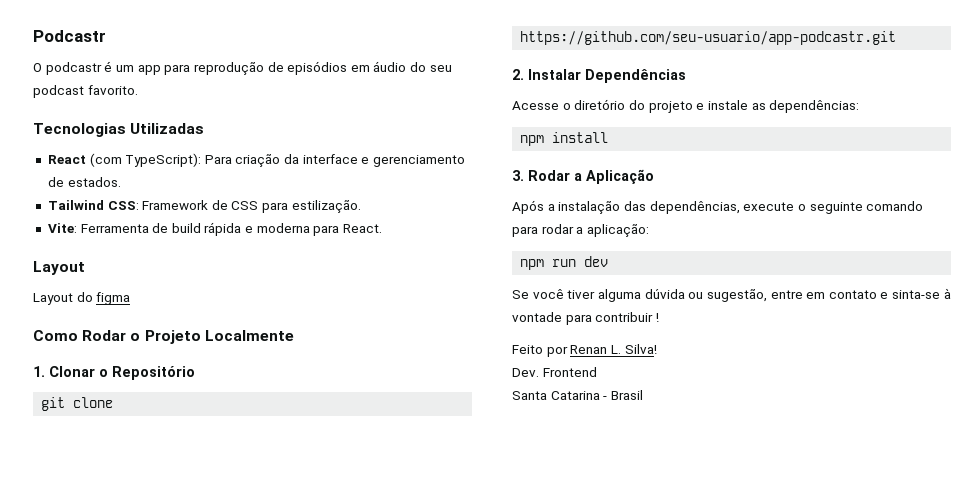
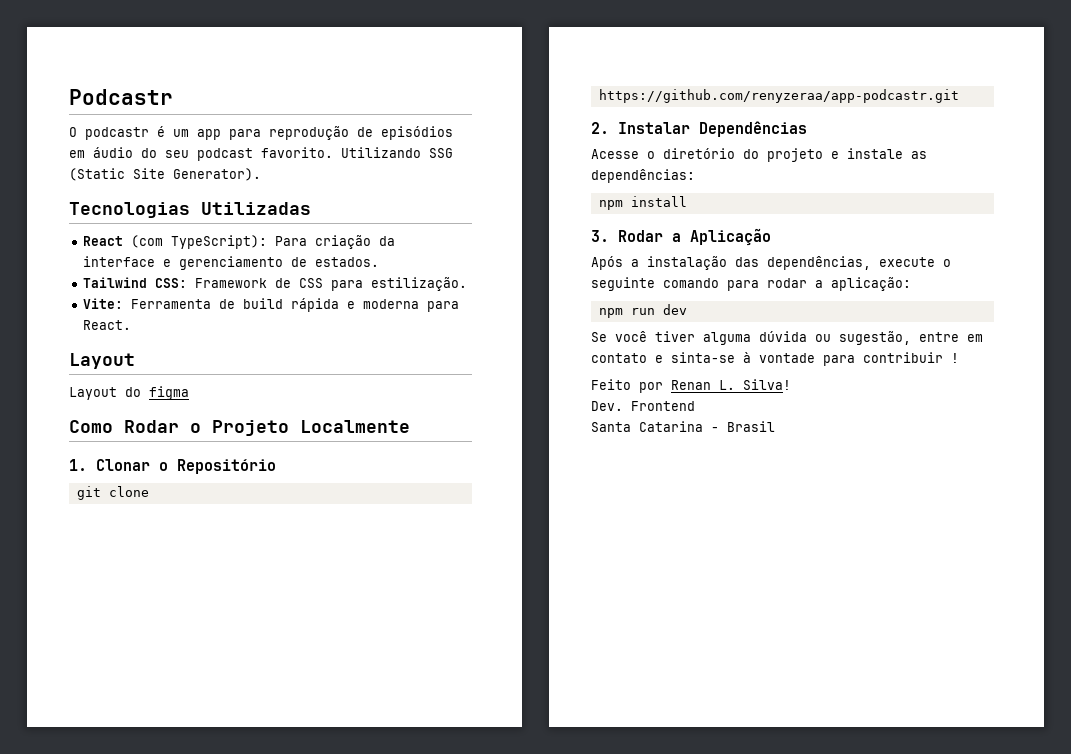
(138, 90) none -> [341,147,453,158] [69,168,261,181] Utilizando SSG (Static Site Generator).
[520,31,897,45] https://github.com/seu-usuario/app-podcastr.git -> [598,89,959,103] https://github.com/renyzeraa/app-podcastr.git

